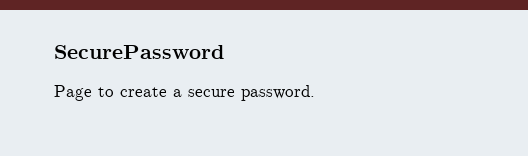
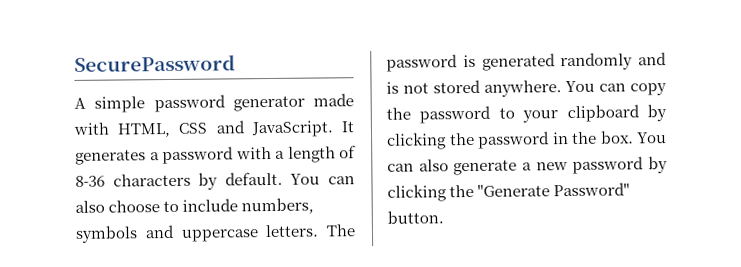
[54,85,315,101] Page to create a secure password. -> [74,93,354,113] [73,120,354,138] [75,145,356,165] [75,171,355,190] [75,197,315,215] [75,224,356,243] [386,52,667,72] [386,79,667,97] [386,104,667,124] [386,130,667,150] [387,156,668,176] [387,182,631,202] [387,210,444,224] A simple password generator made with HTML, CSS and JavaScript. It generates a password with a length of 8-36 characters by default. You can also choose to include numbers, symbols and uppercase letters. The password is generated randomly and is not stored anywhere. You can copy the password to your clipboard by clicking the password in the box. You can also generate a new password by clicking the "Generate Password" button.

